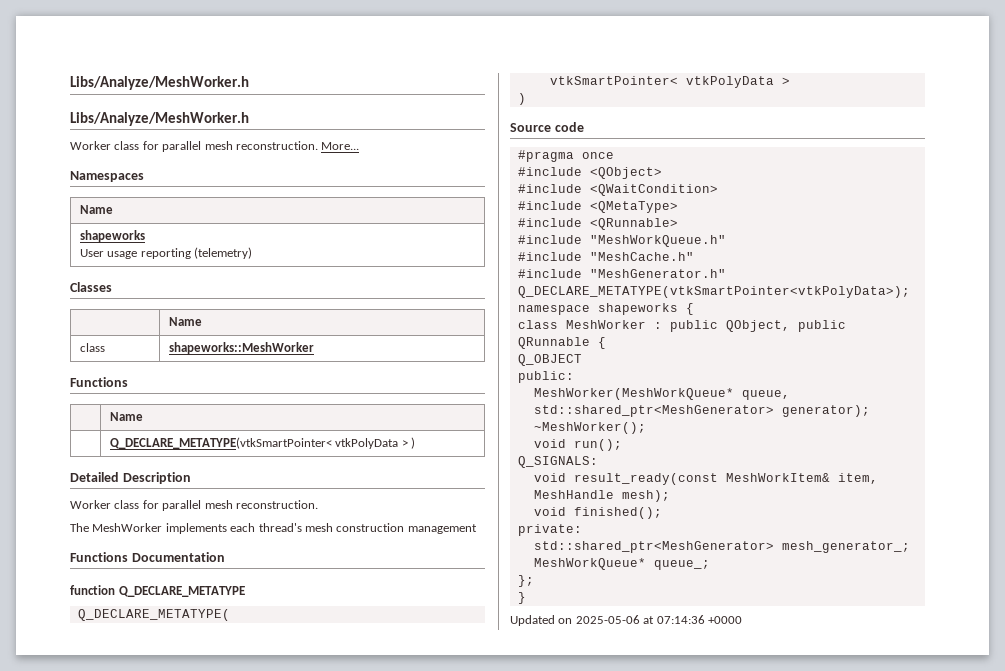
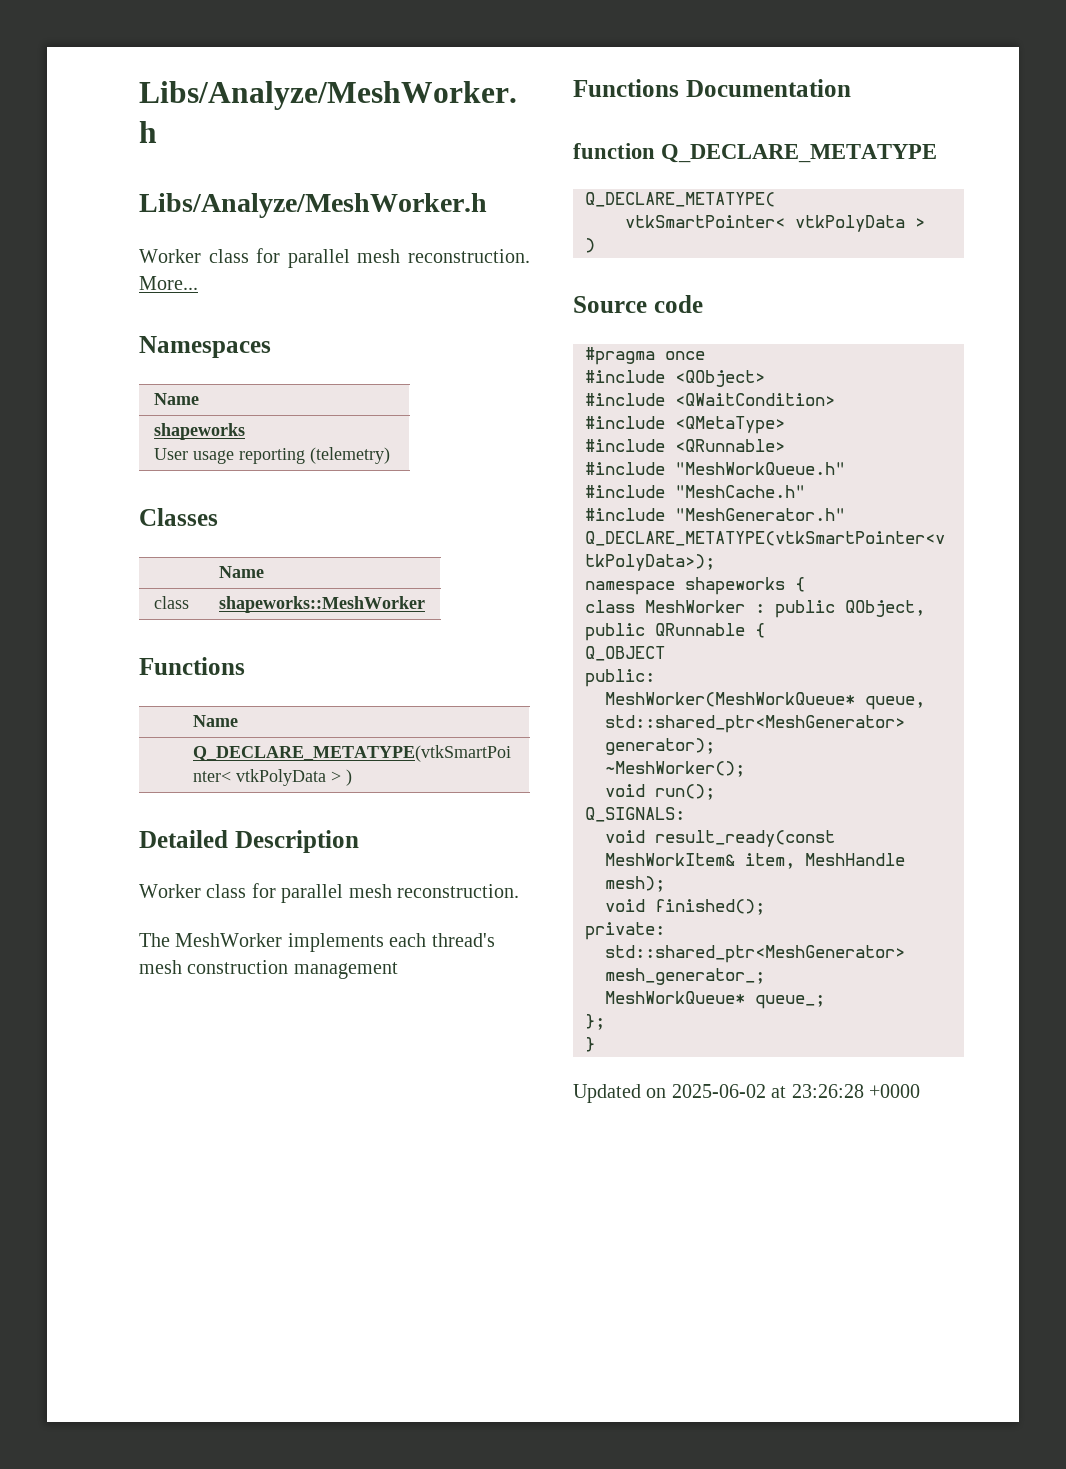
[575,615,705,624] 2025-05-06 at 07:14:36 -> [671,1084,864,1098] 2025-06-02 at 23:26:28

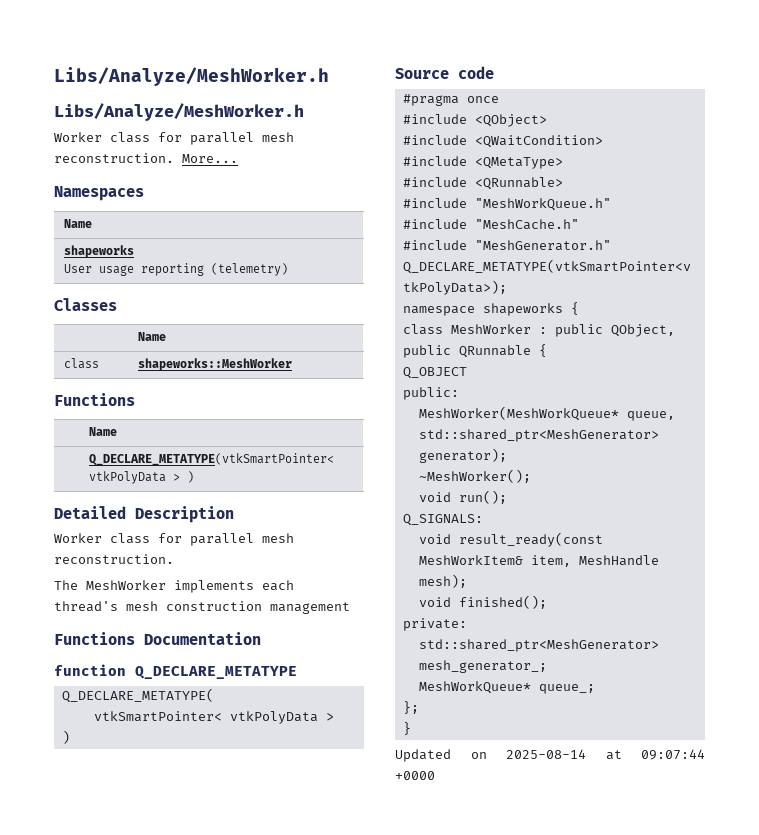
[671,1084,864,1098] 2025-06-02 at 23:26:28 -> [506,749,705,760] 2025-08-14 at 09:07:44

